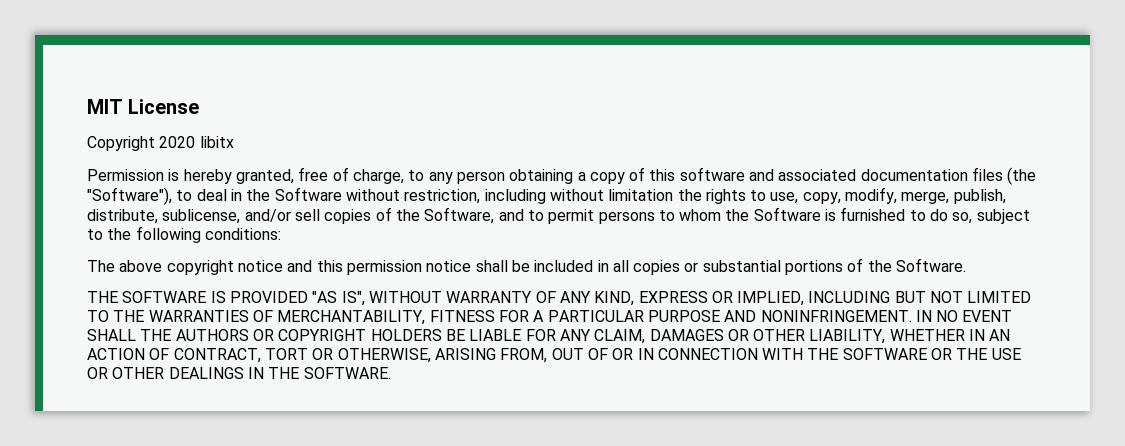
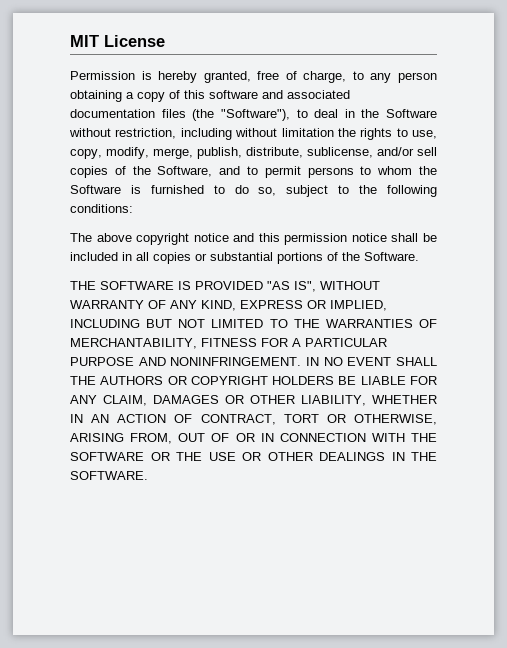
[87,136,234,151] // Copyright 2020 libitx -> (165, 41) none

